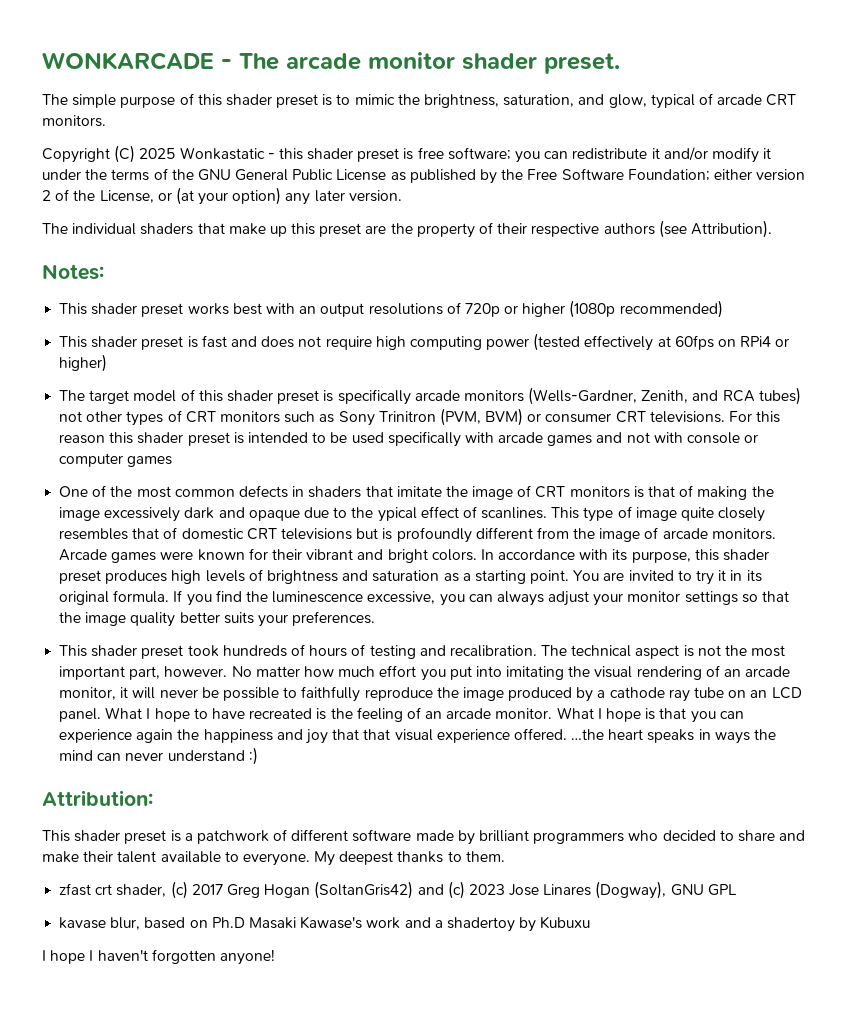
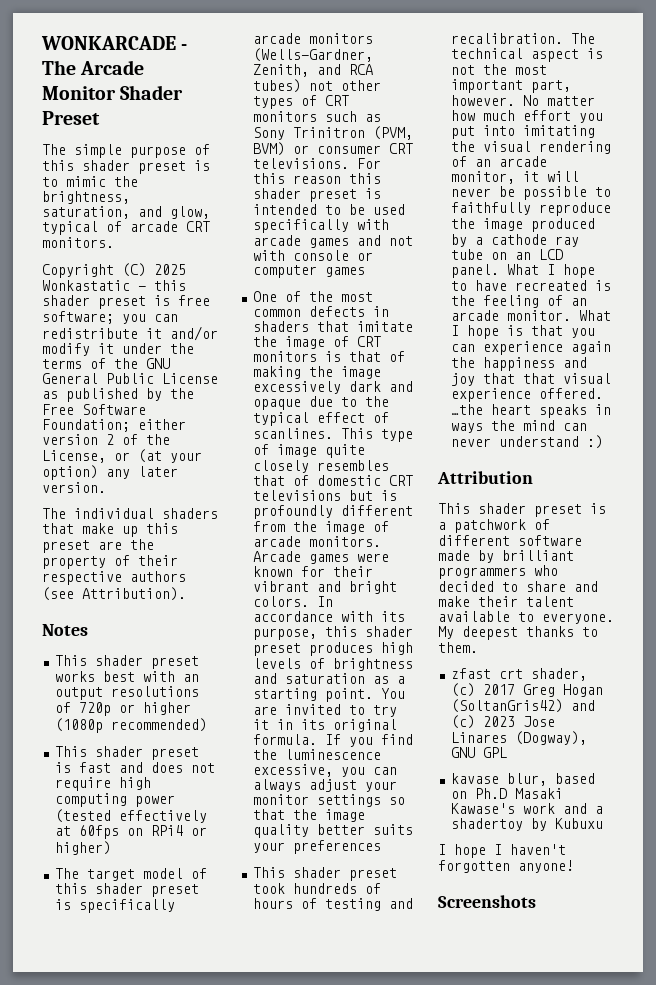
[286,52,620,74] arcade monitor shader preset. -> [80,60,145,75] [42,85,184,100] [42,111,100,125] Arcade Monitor Shader Preset
[42,264,104,280] Notes: -> [42,624,88,636] Notes
[377,507,417,522] ypical -> [252,412,309,426] typical
[292,611,376,626] preferences. -> [292,840,381,854] preferences
[42,790,153,806] Attribution: -> [437,471,533,484] Attribution
(275, 957) none -> [438,895,536,908] // Screenshots

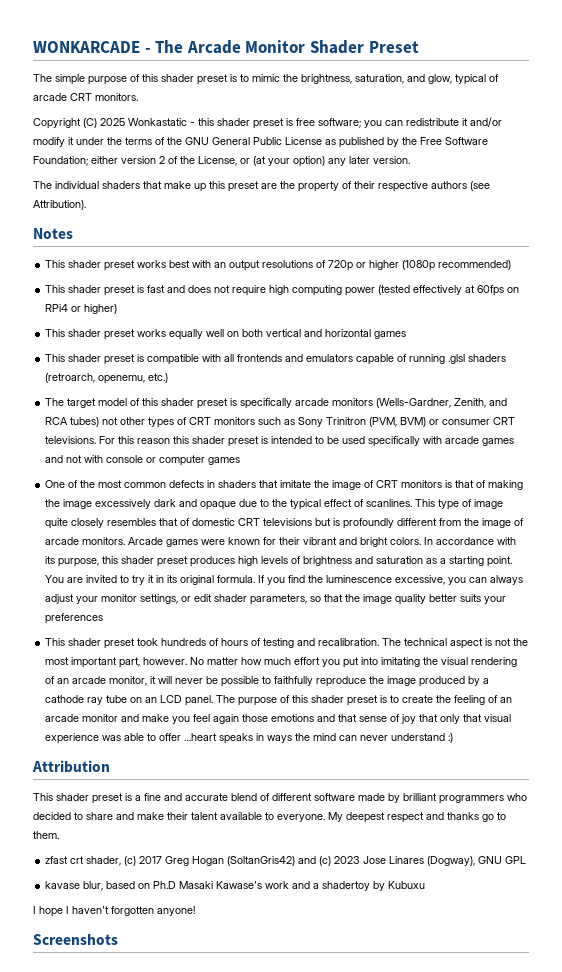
(111, 848) none -> [45,329,407,340] [45,354,507,365] [45,373,169,384] // This shader preset works equally well on both vertical and horizontal games // This shader preset is compatible with all frontends and emulators capable of running .glsl shaders (retroarch, openemu, etc.)
[316,794,381,807] settings -> [140,594,308,605] settings, or edit shader parameters,
[506,264,595,278] [450,280,611,291] What I hope to have recreated is -> [216,695,434,706] The purpose of this shader preset is to create
[506,310,611,321] [450,325,595,339] [450,341,611,355] [450,357,587,371] monitor. What I hope is that you can experience again the happiness and -> [82,714,401,724] monitor and make you feel again those emotions and that sense of
(515, 378) none -> [440,714,461,724] only
[538,388,603,399] [450,404,531,415] offered. …the heart -> [102,733,218,741] was able to offer …heart
[454,519,526,533] patchwork -> [144,793,257,801] fine and accurate blend
[526,626,574,637] thanks -> [387,812,494,823] respect and thanks go

